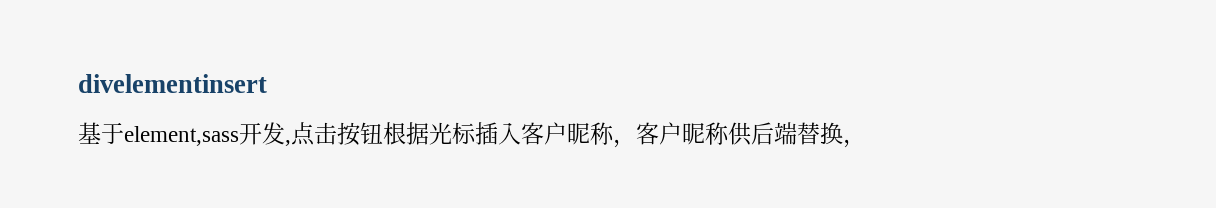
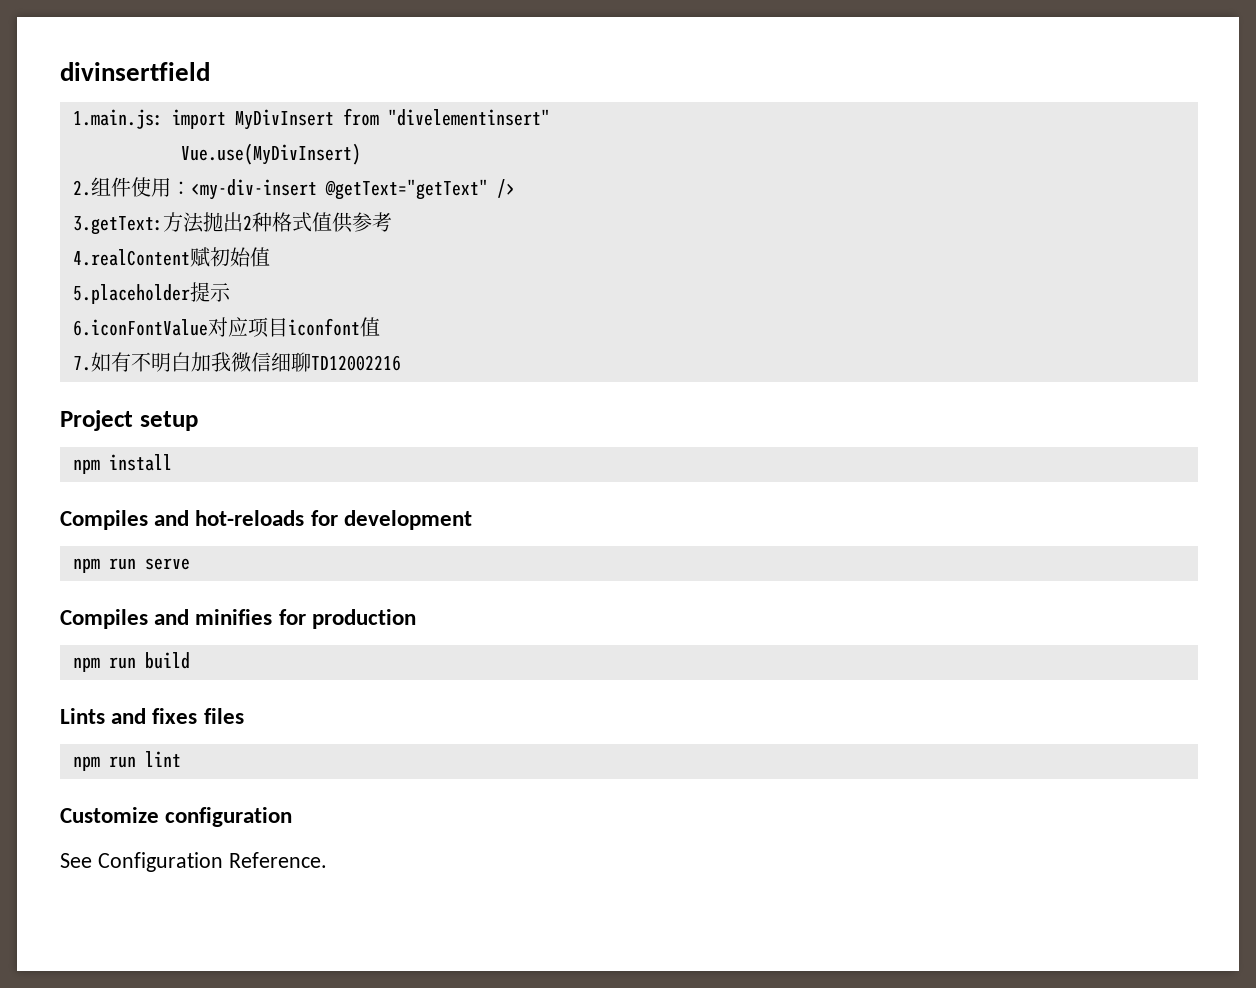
[78,74,267,93] [78,122,866,148] divelementinsert // 基于element,sass开发,点击按钮根据光标插入客户昵称，客户昵称供后端替换， -> [60,62,210,81] [72,108,550,130] [180,143,361,165] [72,177,515,200] [72,212,392,235] [72,247,270,267] [72,282,231,304] [72,317,380,338] [72,352,401,372] [60,410,198,431] [72,454,172,474] [60,510,472,530] [72,558,190,573] [60,609,416,629] [72,652,190,672] [60,708,244,724] [72,751,181,771] [60,807,293,827] [60,852,327,872] divinsertfield // 1.main.js: import MyDivInsert from "divelementinsert" // Vue.use(MyDivInsert) // 2.组件使用：<my-div-insert @getText="getText" /> // 3.getText:方法抛出2种格式值供参考 // 4.realContent赋初始值 // 5.placeholder提示 // 6.iconFontValue对应项目iconfont值 // 7.如有不明白加我微信细聊TD12002216 // Project setup // npm install // Compiles and hot-reloads for development // npm run serve // Compiles and minifies for production // npm run build // Lints and fixes files // npm run lint // Customize configuration // See Configuration Reference.

